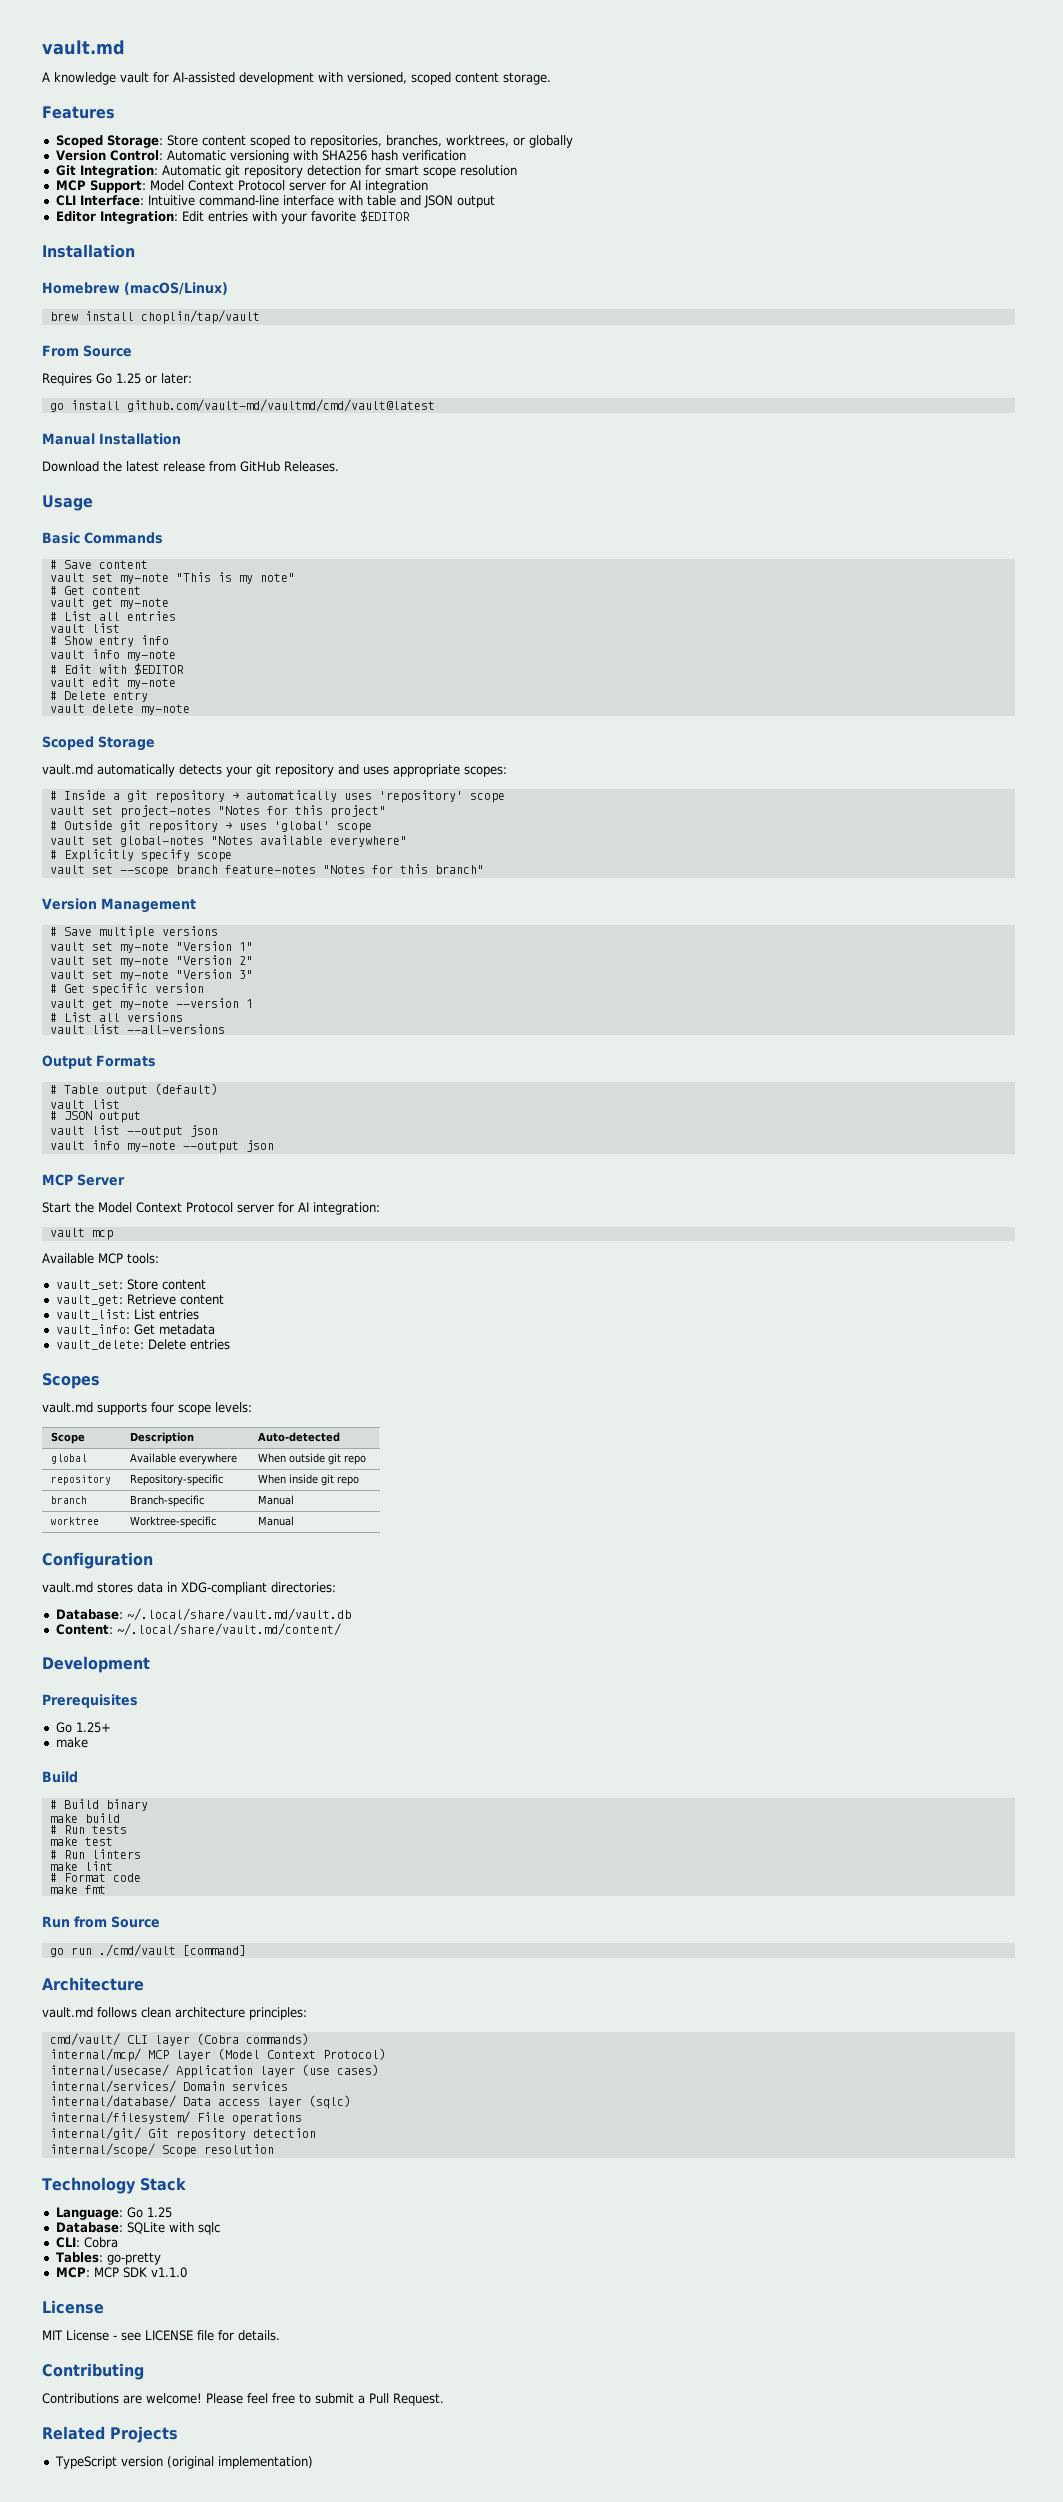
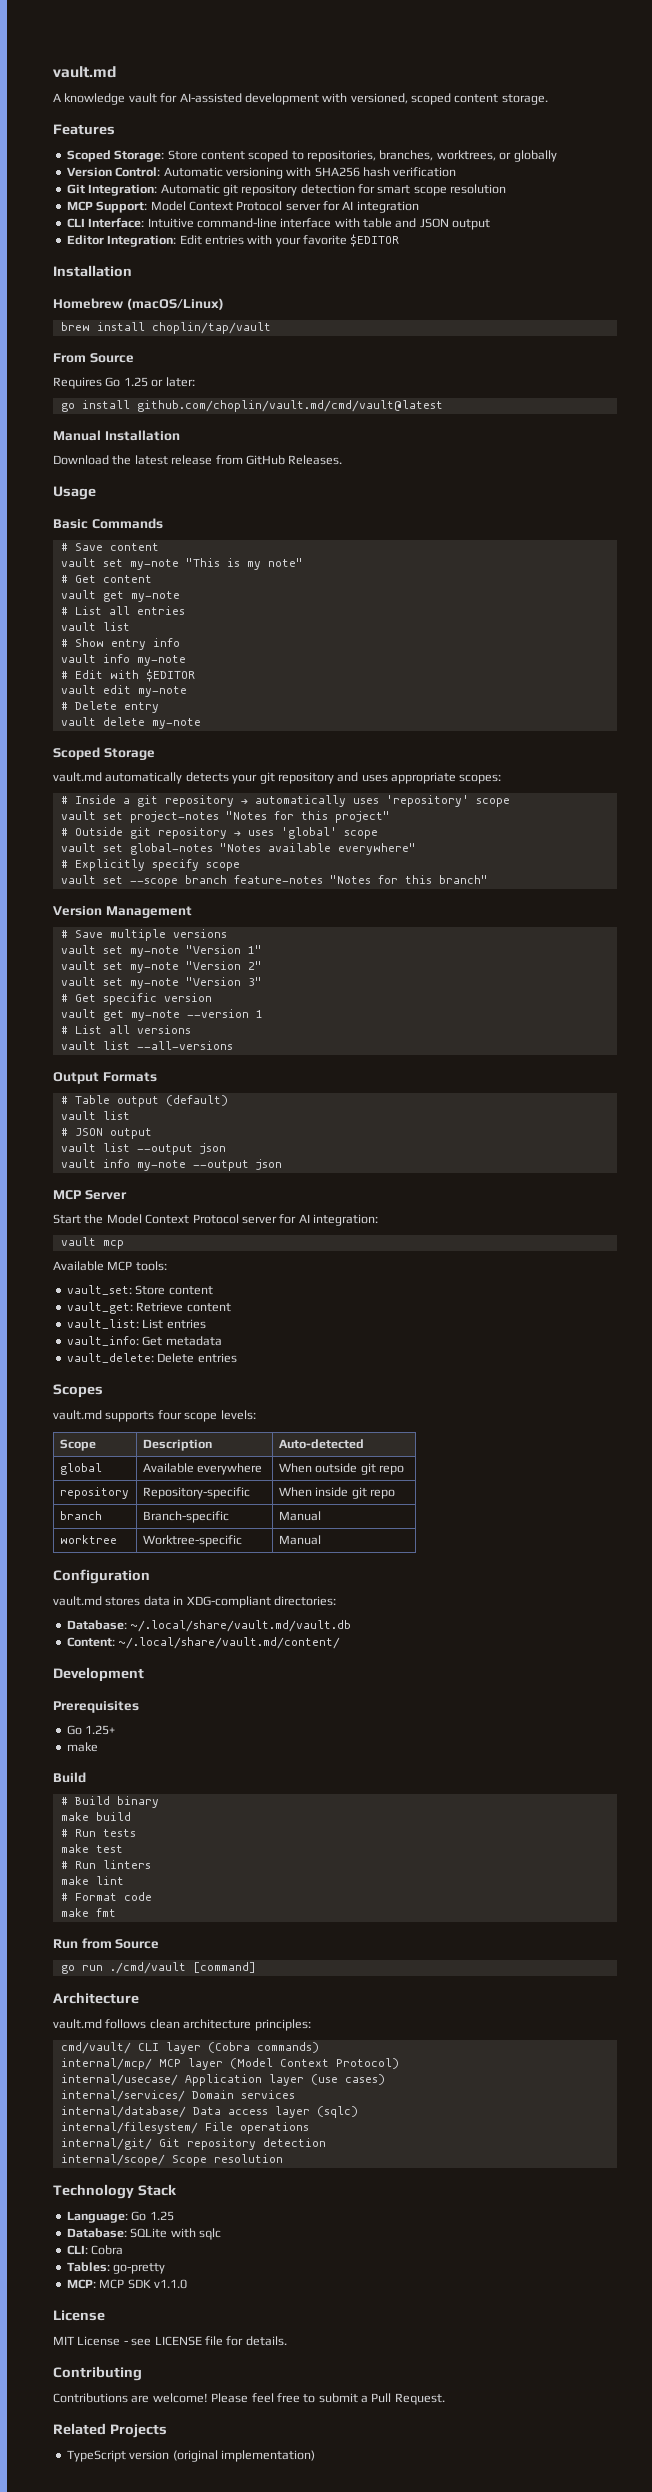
[126,399,435,412] github.com/vault-md/vaultmd/cmd/vault@latest -> [136,400,443,412] github.com/choplin/vault.md/cmd/vault@latest

